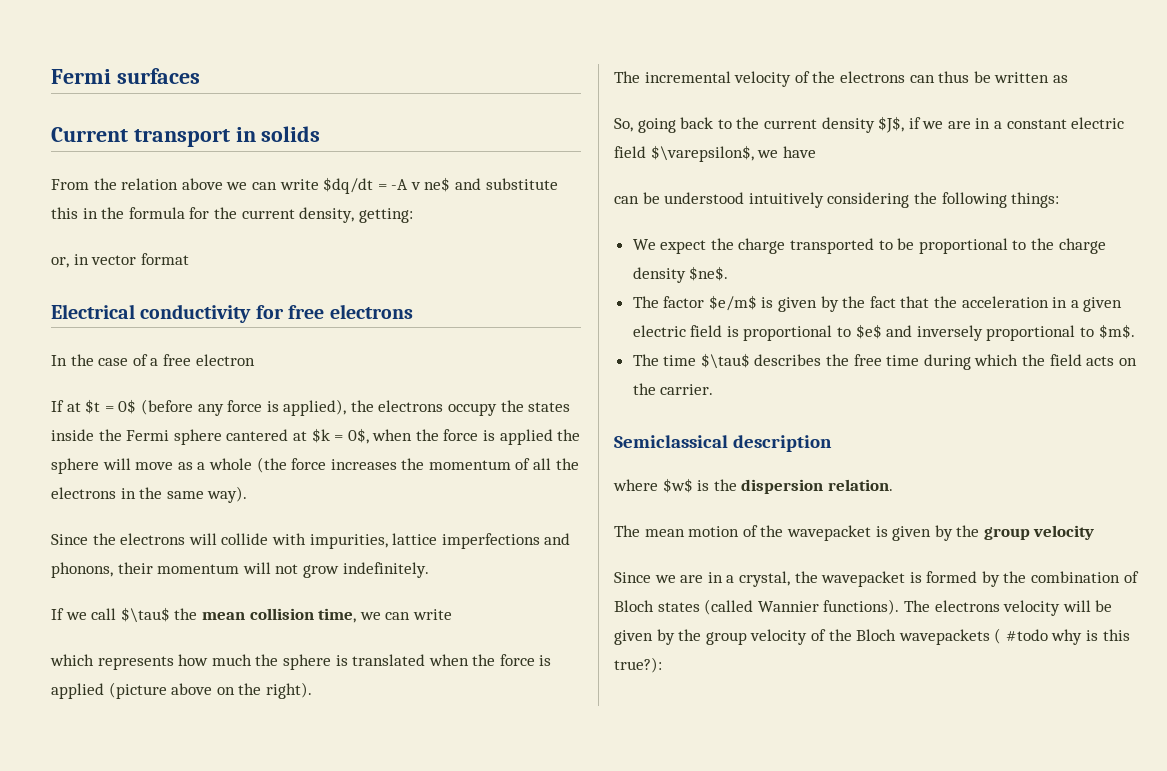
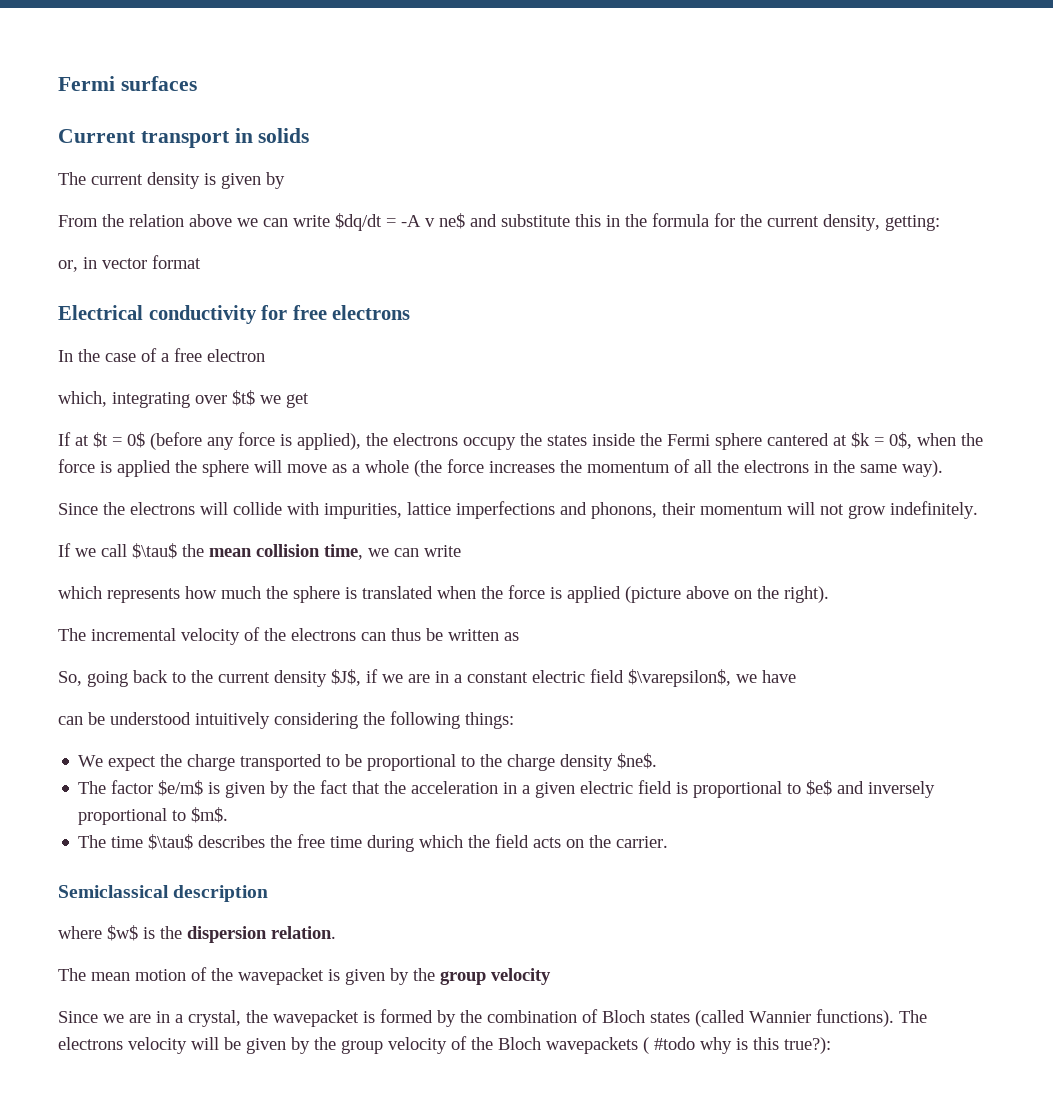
(321, 134) none -> [58,172,285,189] // The current density is given by
(255, 360) none -> [58,390,309,408] // which, integrating over $t$ we get

